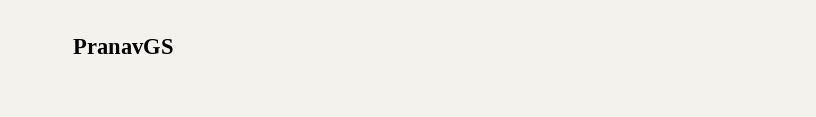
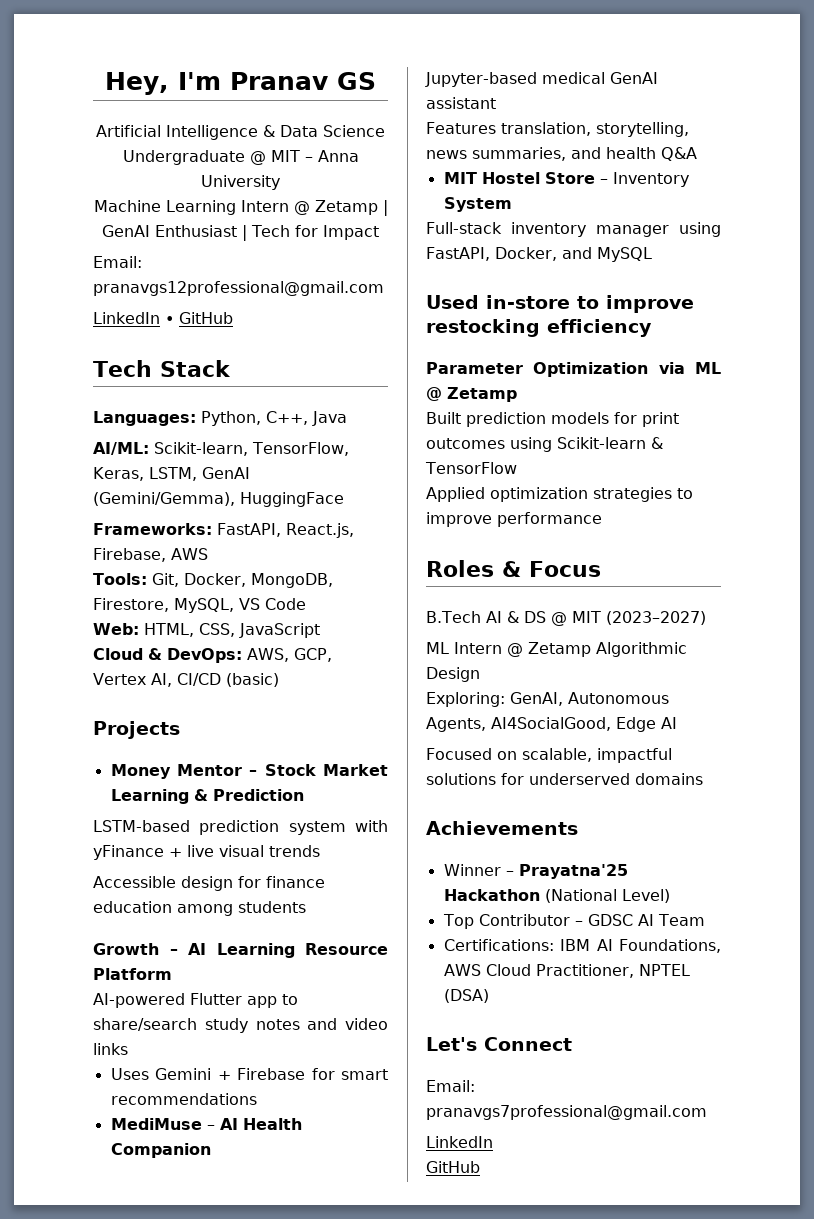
[73,39,174,54] PranavGS -> [105,72,376,95] [96,125,385,140] [122,150,359,165] [201,175,280,190] [93,200,388,216] [101,225,380,241] [93,256,142,268] [93,281,384,296] [93,312,233,324] [93,360,231,377] [93,411,347,426] [93,442,349,456] [93,467,250,481] [93,492,344,507] [93,523,354,538] [93,548,208,562] [93,573,333,588] [93,598,306,613] [93,623,320,638] [93,648,332,663] [93,673,279,687] [93,721,180,739] [110,764,388,779] [110,789,304,804] [93,820,388,835] [93,845,320,860] [93,876,325,891] [93,901,306,916] [93,943,388,958] [93,968,172,980] [93,993,298,1008] [93,1018,388,1033] [93,1043,128,1055] [110,1068,388,1080] [110,1093,257,1105] [110,1118,302,1130] [110,1143,211,1158] [425,72,658,87] [426,97,496,109] [426,122,689,137] [426,147,697,161] [443,172,689,187] [443,197,512,212] [426,222,721,237] [426,247,652,262] [426,295,694,313] [426,319,652,337] [426,362,721,377] [426,387,517,402] [426,412,679,427] [426,437,663,452] [425,462,517,474] [426,487,693,502] [426,512,602,527] [426,560,601,577] [426,611,706,626] [426,642,687,657] [426,667,480,682] [426,692,669,707] [426,717,677,732] [426,748,672,763] [426,773,703,785] [426,821,578,835] [443,864,628,879] [443,889,670,903] [442,914,705,929] [443,939,721,953] [443,964,690,978] [443,989,489,1003] [426,1037,572,1051] [426,1080,475,1092] [426,1105,707,1120] [426,1136,493,1148] [426,1161,480,1173] Hey, I'm Pranav GS // Artificial Intelligence & Data Science Undergraduate @ MIT – Anna University // Machine Learning Intern @ Zetamp | GenAI Enthusiast | Tech for Impact // Email: pranavgs12professional@gmail.com // LinkedIn • GitHub // Tech Stack // Languages: Python, C++, Java // AI/ML: Scikit-learn, TensorFlow, Keras, LSTM, GenAI (Gemini/Gemma), HuggingFace // Frameworks: FastAPI, React.js, Firebase, AWS // Tools: Git, Docker, MongoDB, Firestore, MySQL, VS Code // Web: HTML, CSS, JavaScript // Cloud & DevOps: AWS, GCP, Vertex AI, CI/CD (basic) // Projects // Money Mentor – Stock Market Learning & Prediction // LSTM-based prediction system with yFinance + live visual trends // Accessible design for finance education among students // Growth – AI Learning Resource Platform // AI-powered Flutter app to share/search study notes and video links // Uses Gemini + Firebase for smart recommendations // MediMuse – AI Health Companion // Jupyter-based medical GenAI assistant // Features translation, storytelling, news summaries, and health Q&A // MIT Hostel Store – Inventory System // Full-stack inventory manager using FastAPI, Docker, and MySQL // Used in-store to improve restocking efficiency // Parameter Optimization via ML @ Zetamp // Built prediction models for print outcomes using Scikit-learn & TensorFlow // Applied optimization strategies to improve performance // Roles & Focus // B.Tech AI & DS @ MIT (2023–2027) // ML Intern @ Zetamp Algorithmic Design // Exploring: GenAI, Autonomous Agents, AI4SocialGood, Edge AI // Focused on scalable, impactful solutions for underserved domains // Achievements // Winner – Prayatna'25 Hackathon (National Level) // Top Contributor – GDSC AI Team // Certifications: IBM AI Foundations, AWS Cloud Practitioner, NPTEL (DSA) // Let's Connect // Email: pranavgs7professional@gmail.com // LinkedIn // GitHub

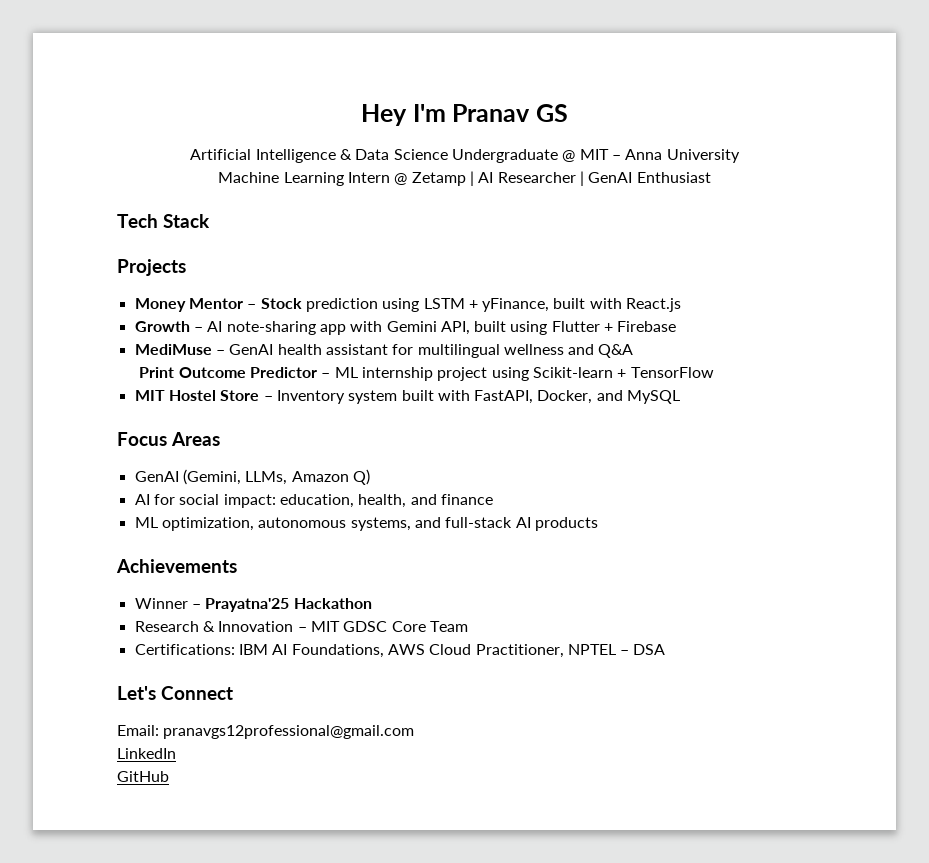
[105,72,170,95] Hey, -> [360,104,407,126] Hey
(388, 208) none -> [478,171,584,186] AI Researcher |
[241,225,380,241] [93,256,142,268] [93,281,384,296] [93,312,233,324] [93,360,231,377] [93,411,347,426] [93,442,349,456] [93,467,250,481] [93,492,344,507] [93,523,354,538] [93,548,208,562] [93,573,333,588] [93,598,306,613] [93,623,320,638] [93,648,332,663] [93,673,279,687] | Tech for Impact // Email: pranavgs12professional@gmail.com // LinkedIn • GitHub // Tech Stack // Languages: Python, C++, Java // AI/ML: Scikit-learn, TensorFlow, Keras, LSTM, GenAI (Gemini/Gemma), HuggingFace // Frameworks: FastAPI, React.js, Firebase, AWS // Tools: Git, Docker, MongoDB, Firestore, MySQL, VS Code // Web: HTML, CSS, JavaScript // Cloud & DevOps: AWS, GCP, Vertex AI, CI/CD (basic) -> [117,214,210,228] // Tech Stack
[323,764,388,776] [110,789,304,804] [93,820,388,835] [93,845,320,860] [93,876,325,891] [93,901,306,916] [93,943,388,958] [93,968,172,980] [93,993,298,1008] [93,1018,388,1033] [93,1043,128,1055] [110,1068,212,1080] Market Learning & Prediction // LSTM-based prediction system with yFinance + live visual trends // Accessible design for finance education among students // Growth – AI Learning Resource Platform // AI-powered Flutter app to share/search study notes and video links // Uses Gemini -> [305,298,682,312] [134,321,600,335] prediction using LSTM + yFinance, built with React.js // Growth – AI note-sharing app with Gemini API, built using Flutter
[311,1068,388,1080] [110,1093,257,1105] for smart recommendations -> (677, 326) none
[219,1118,302,1130] [110,1143,211,1158] [425,72,658,87] [426,97,496,109] [426,122,689,137] [426,147,697,161] AI Health Companion // Jupyter-based medical GenAI assistant // Features translation, storytelling, news summaries, and health Q&A -> [229,344,634,358] [139,367,714,381] GenAI health assistant for multilingual wellness and Q&A // Print Outcome Predictor – ML internship project using Scikit-learn + TensorFlow
[443,197,512,212] [426,222,721,237] System // Full-stack inventory manager using -> [348,390,470,404] system built with
[426,295,694,313] [426,319,652,337] [426,362,721,377] [426,387,517,402] [426,412,679,427] [426,437,663,452] [425,462,517,474] [426,487,693,502] [426,512,602,527] [426,560,601,577] [426,611,706,626] [426,642,687,657] [426,667,480,682] [426,692,669,707] [426,717,677,732] [426,748,672,763] [426,773,703,785] Used in-store to improve restocking efficiency // Parameter Optimization via ML @ Zetamp // Built prediction models for print outcomes using Scikit-learn & TensorFlow // Applied optimization strategies to improve performance // Roles & Focus // B.Tech AI & DS @ MIT (2023–2027) // ML Intern @ Zetamp Algorithmic Design // Exploring: GenAI, Autonomous Agents, AI4SocialGood, Edge AI // Focused on scalable, impactful solutions for underserved domains -> [117,432,220,446] [134,469,370,485] [134,494,493,508] [134,517,598,531] Focus Areas // GenAI (Gemini, LLMs, Amazon Q) // AI for social impact: education, health, and finance // ML optimization, autonomous systems, and full-stack AI products
[544,889,670,903] [442,914,654,929] (National Level) // Top Contributor – GDSC AI -> [134,621,426,632] // Research & Innovation – MIT GDSC Core
[443,989,489,1003] (DSA) -> [620,644,666,655] – DSA
[426,1105,707,1120] pranavgs7professional@gmail.com -> [163,725,415,739] pranavgs12professional@gmail.com

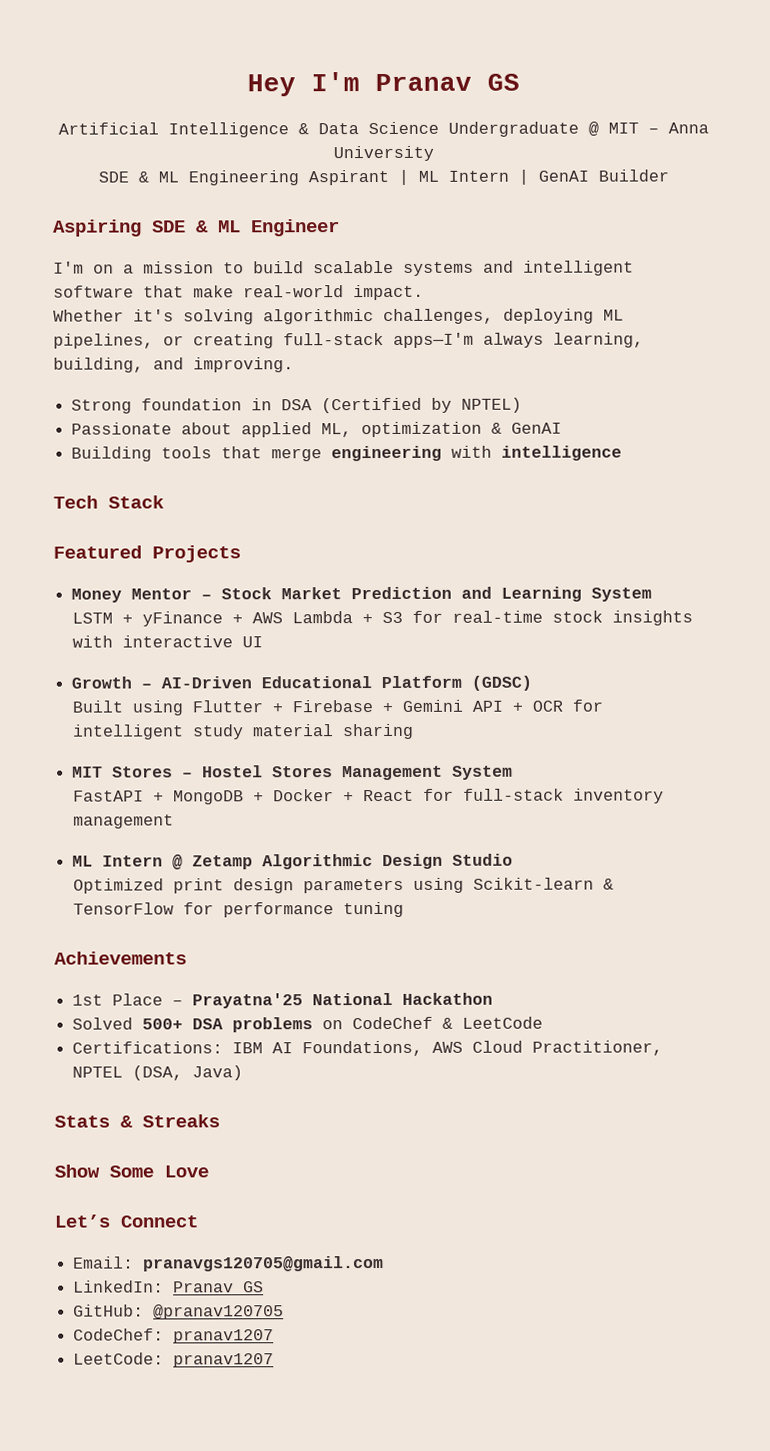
[218,171,711,186] Machine Learning Intern @ Zetamp | AI Researcher | GenAI Enthusiast -> [98,169,669,186] [53,219,340,237] [53,260,634,276] [53,284,424,301] [53,308,624,325] [53,332,644,349] [53,357,294,373] [71,397,523,414] [71,421,563,438] [71,445,623,462] SDE & ML Engineering Aspirant | ML Intern | GenAI Builder // Aspiring SDE & ML Engineer // I'm on a mission to build scalable systems and intelligent software that make real-world impact. // Whether it's solving algorithmic challenges, deploying ML pipelines, or creating full-stack apps—I'm always learning, building, and improving. // Strong foundation in DSA (Certified by NPTEL) // Passionate about applied ML, optimization & GenAI // Building tools that merge engineering with intelligence
(210, 221) none -> [53,545,142,559] Featured
[305,298,682,312] [134,321,677,335] [134,344,634,358] [139,367,488,381] prediction using LSTM + yFinance, built with React.js // Growth – AI note-sharing app with Gemini API, built using Flutter + Firebase // MediMuse – GenAI health assistant for multilingual wellness and Q&A // Print Outcome Predictor – ML internship project -> [281,586,653,602] [72,610,694,627] [72,635,264,648] [71,675,533,691] [72,699,604,716] [72,723,415,740] [72,765,514,781] [73,788,665,805] [73,814,175,829] [72,853,514,870] [73,878,405,894] Market Prediction and Learning System // LSTM + yFinance + AWS Lambda + S3 for real-time stock insights with interactive UI // Growth – AI-Driven Educational Platform (GDSC) // Built using Flutter + Firebase + Gemini API + OCR for intelligent study material sharing // MIT Stores – Hostel Stores Management System // FastAPI + MongoDB + Docker + React for full-stack inventory management // ML Intern @ Zetamp Algorithmic Design Studio // Optimized print design parameters
[617,369,627,378] + -> [603,878,615,890] &
[134,390,681,404] [117,432,220,446] [134,469,370,485] [134,494,493,508] [134,517,598,531] // MIT Hostel Store – Inventory system built with FastAPI, Docker, and MySQL // Focus Areas // GenAI (Gemini, LLMs, Amazon Q) // AI for social impact: education, health, and finance // ML optimization, autonomous systems, and full-stack AI products -> [183,901,405,918] for performance tuning
[134,598,188,609] Winner -> [72,993,164,1006] 1st Place
(290, 605) none -> [312,992,394,1006] National
[134,621,468,632] Research & Innovation – MIT GDSC Core Team -> [72,1016,544,1033] Solved 500+ DSA problems on CodeChef & LeetCode
[620,644,666,655] [117,686,233,700] [117,725,415,739] [117,748,176,759] [117,771,169,782] – DSA // Let's Connect // Email: pranavgs12professional@gmail.com // LinkedIn // GitHub -> [132,1065,244,1081] [54,1114,220,1128] [54,1164,209,1178] [54,1214,198,1228] [73,1256,385,1272] [73,1280,265,1293] [73,1304,285,1320] [73,1328,275,1344] [73,1352,275,1368] (DSA, Java) // Stats & Streaks // Show Some Love // Let’s Connect // Email: pranavgs120705@gmail.com // LinkedIn: Pranav GS // GitHub: @pranav120705 // CodeChef: pranav1207 // LeetCode: pranav1207

